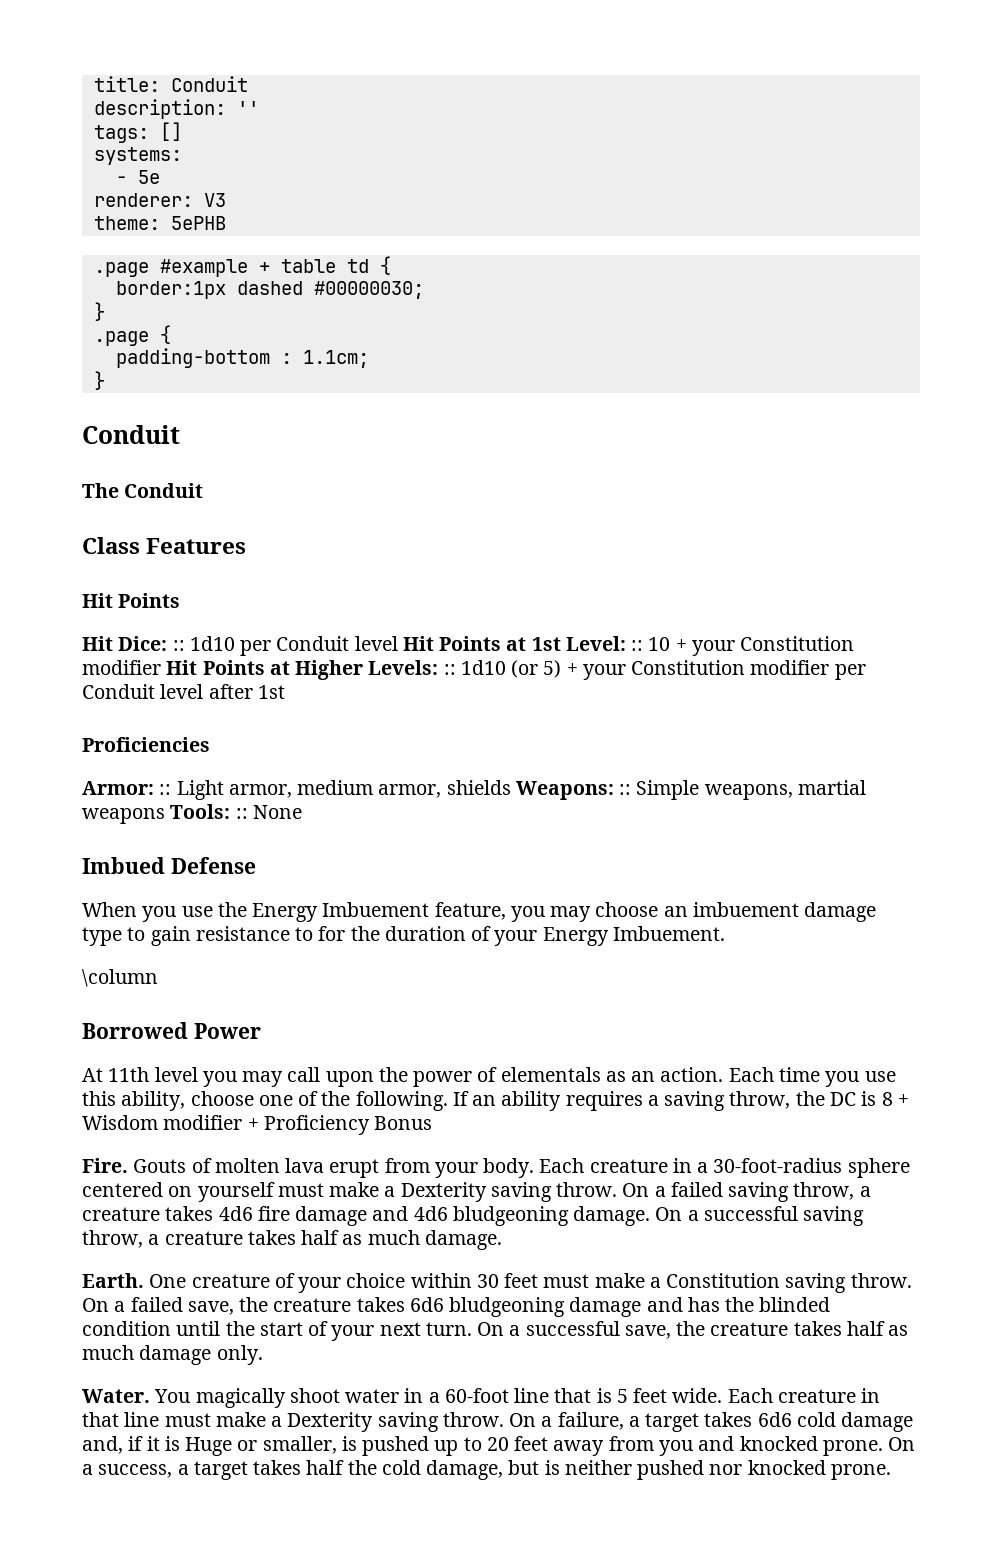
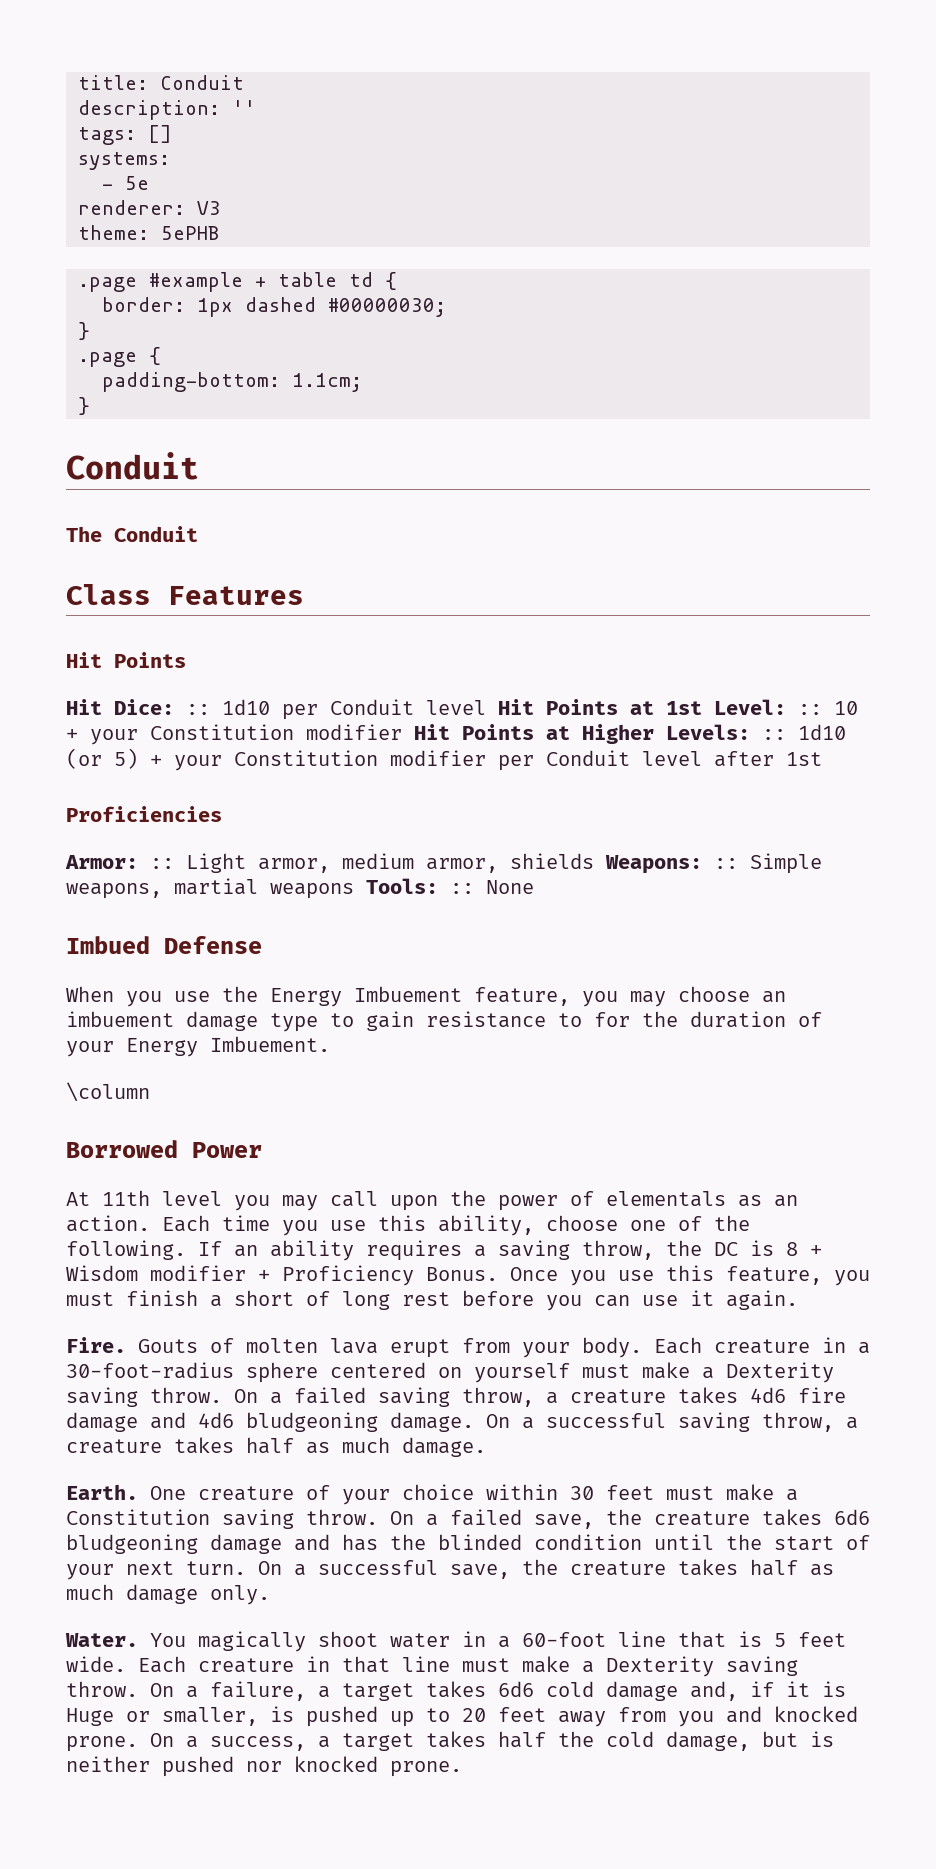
[115,281,226,299] border:1px -> [102,297,233,317] border: 1px
[115,348,292,368] padding-bottom : -> [102,372,280,392] padding-bottom:
[374,1116,433,1130] Bonus -> [426,1265,870,1286] [66,1290,798,1311] Bonus. Once you use this feature, you must finish a short of long rest before you can use it again.

